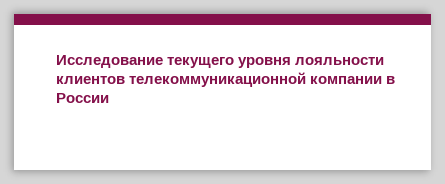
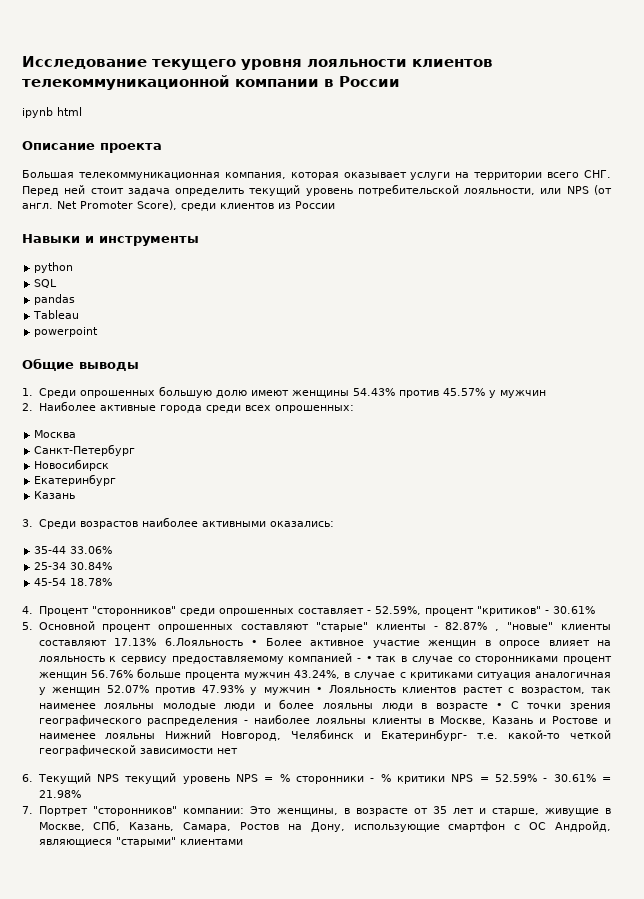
(109, 98) none -> [22,107,82,118] [22,141,162,153] [22,170,612,180] [22,184,612,196] [22,200,335,211] [22,234,199,246] [34,262,74,273] [34,279,58,288] [34,294,76,305] [33,310,80,319] [34,327,99,337] [22,358,139,371] [22,386,546,398] [22,401,354,413] [34,430,77,438] [34,444,136,456] [34,459,110,471] [34,474,117,486] [34,491,76,499] [22,517,334,529] [34,546,113,554] [34,562,113,570] [34,578,113,586] [22,606,595,616] [22,621,612,632] [38,638,611,648] [38,653,612,664] [38,668,611,680] [38,685,611,695] [38,699,612,711] [38,714,611,726] [38,729,612,741] [38,745,238,756] [22,773,611,784] [38,790,81,798] [22,806,612,816] [38,820,612,832] [38,837,243,847] // ipynb html // Описание проекта // Большая телекоммуникационная компания, которая оказывает услуги на территории всего СНГ. Перед ней стоит задача определить текущий уровень потребительской лояльности, или NPS (от англ. Net Promoter Score), среди клиентов из России // Навыки и инструменты // python // SQL // pandas // Tableau // powerpoint // Общие выводы // 1. Среди опрошенных большую долю имеют женщины 54.43% против 45.57% у мужчин // 2. Наиболее активные города среди всех опрошенных: // Москва // Санкт-Петербург // Новосибирск // Екатеринбург // Казань // 3. Среди возрастов наиболее активными оказались: // 35-44 33.06% // 25-34 30.84% // 45-54 18.78% // 4. Процент "сторонников" среди опрошенных составляет - 52.59%, процент "критиков" - 30.61% // 5. Основной процент опрошенных составляют "старые" клиенты - 82.87% , "новые" клиенты составляют 17.13% 6.Лояльность • Более активное участие женщин в опросе влияет на лояльность к сервису предоставляемому компанией - • так в случае со сторонниками процент женщин 56.76% больше процента мужчин 43.24%, в случае с критиками ситуация аналогичная у женщин 52.07% против 47.93% у мужчин • Лояльность клиентов растет с возрастом, так наименее лояльны молодые люди и более лояльны люди в возрасте • С точки зрения географического распределения - наиболее лояльны клиенты в Москве, Казань и Ростове и наименее лояльны Нижний Новгород, Челябинск и Екатеринбург- т.е. какой-то четкой географической зависимости нет // 6. Текущий NPS текущий уровень NPS = % сторонники - % критики NPS = 52.59% - 30.61% = 21.98% // 7. Портрет "сторонников" компании: Это женщины, в возрасте от 35 лет и старше, живущие в Москве, СПб, Казань, Самара, Ростов на Дону, использующие смартфон с ОС Андройд, являющиеся "старыми" клиентами

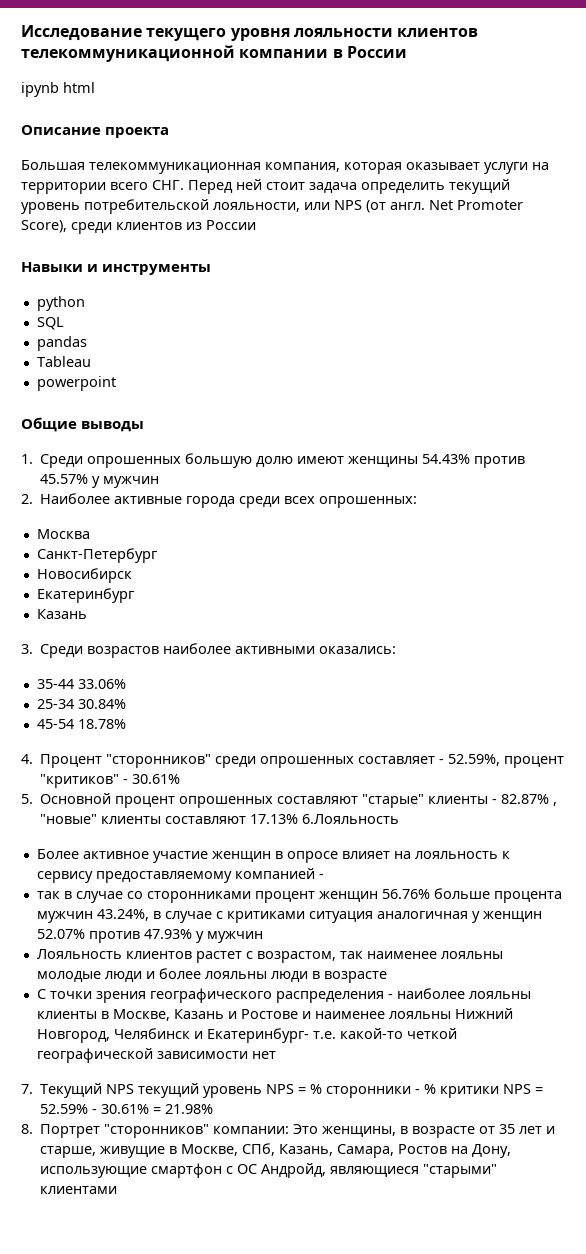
[251,640,257,646] • -> (400, 819) //
[365,656,372,662] • -> (324, 876) //
[316,687,322,693] • -> (263, 937) //
[496,703,503,709] • -> (387, 977) //
[22,774,33,782] 6. -> [21,1084,33,1094] 7.
[22,806,33,814] 7. -> [21,1124,33,1134] 8.

